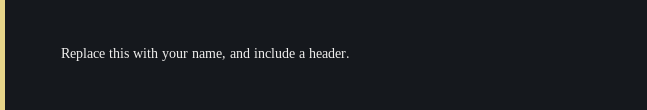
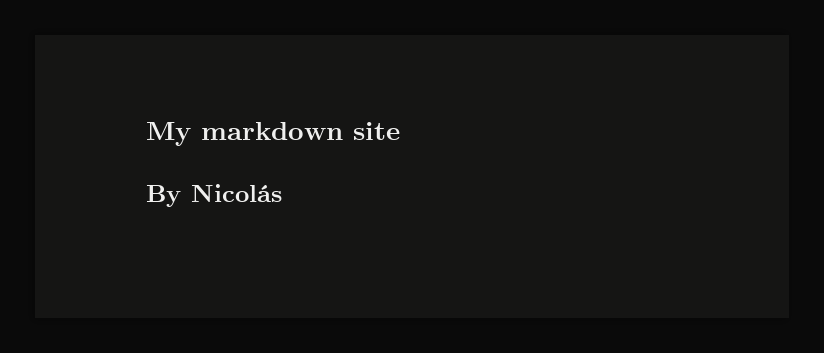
[61,48,350,61] Replace this with your name, and include a header. -> [146,122,400,146] [146,184,282,207] My markdown site // By Nicolás

